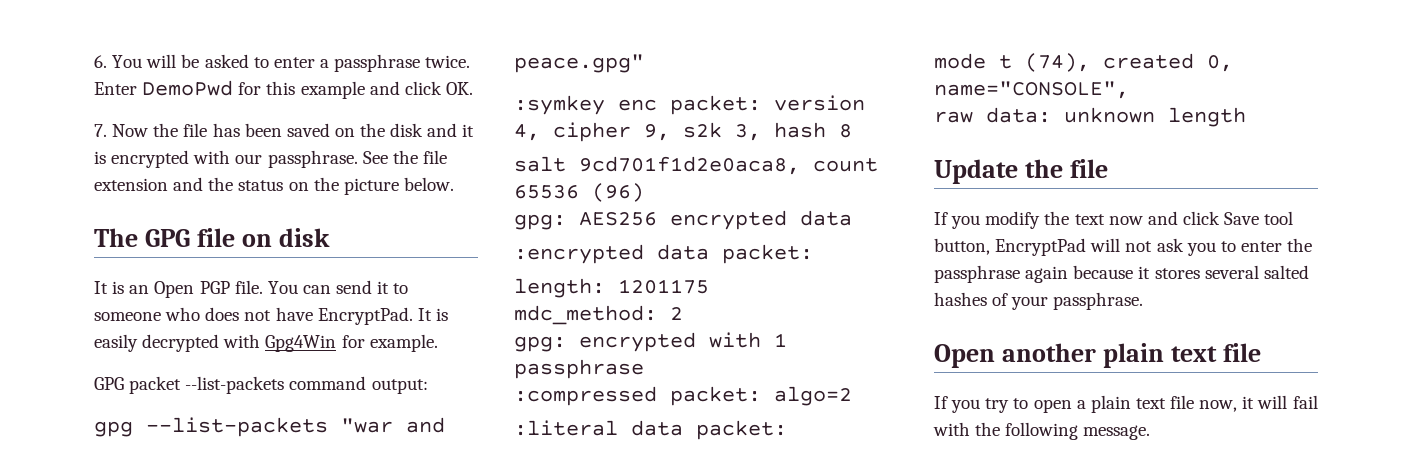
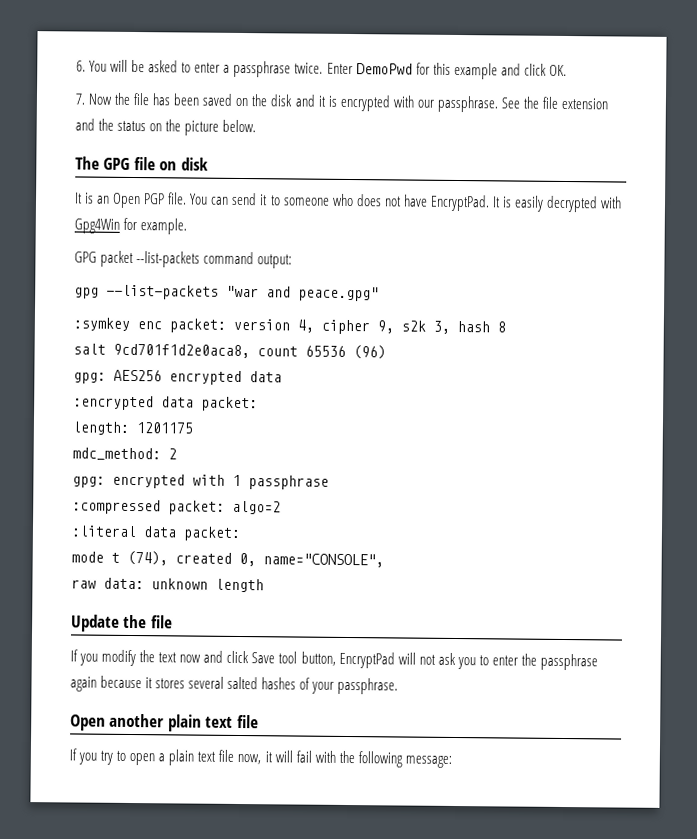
[1083,425,1151,440] message. -> [404,755,452,768] message:

